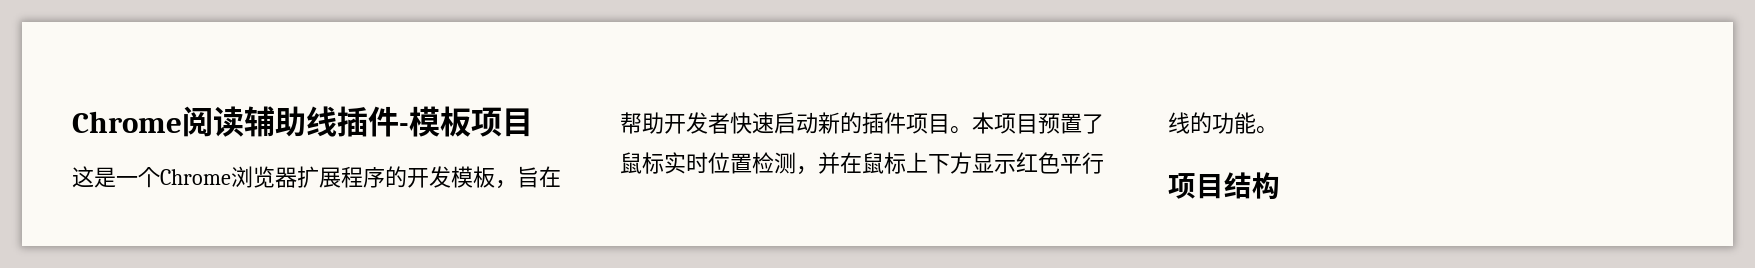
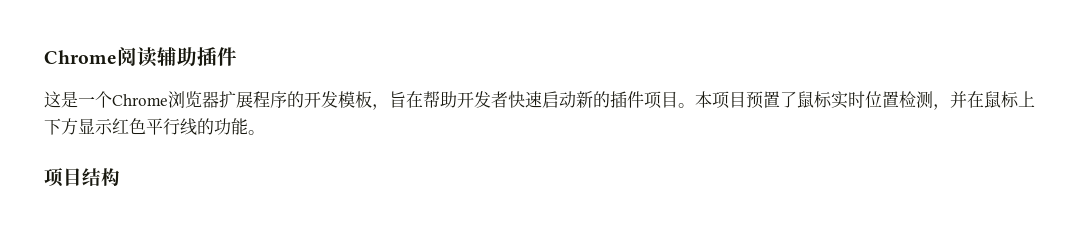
[306,106,533,137] 线插件-模板项目 -> [197,47,237,66] 插件

